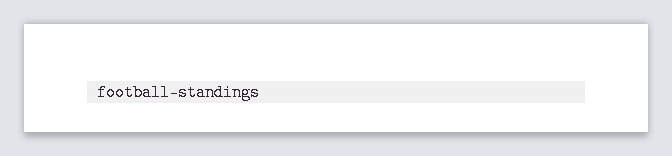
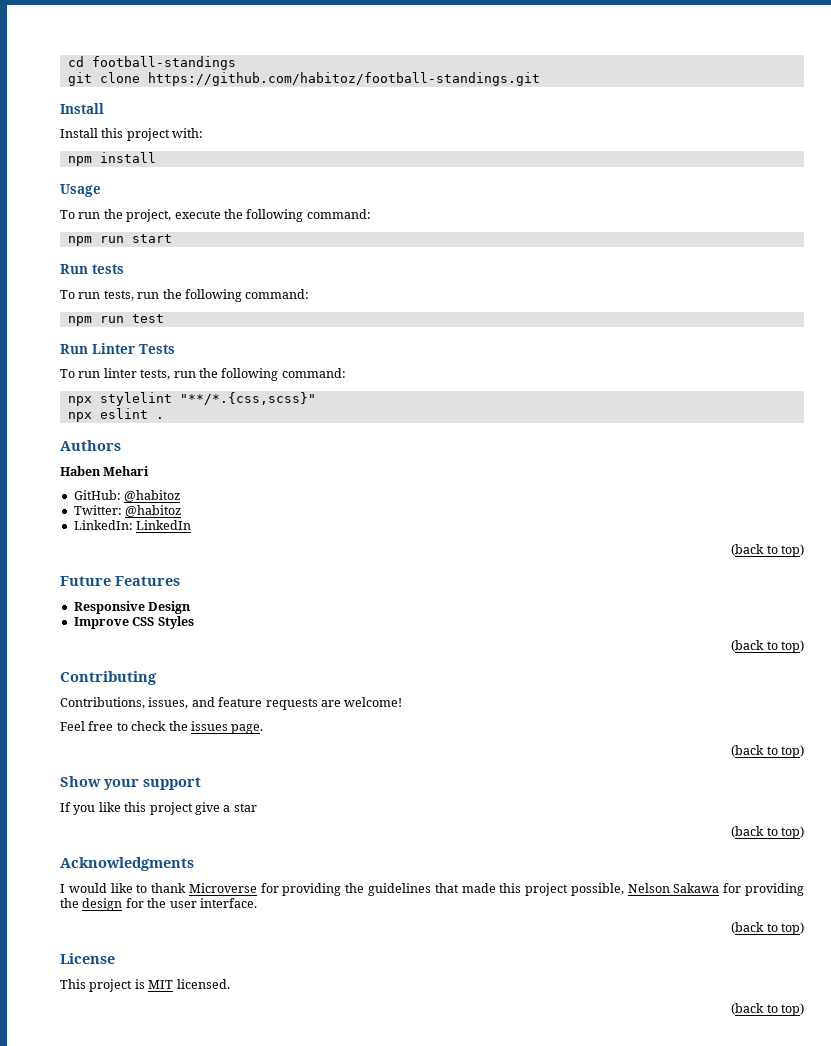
(96, 92) none -> [67,56,84,67] cd
(260, 92) none -> [67,72,540,86] [60,103,104,114] [60,128,204,141] [67,152,156,166] [60,184,101,197] [60,209,371,222] [67,234,172,246] [60,264,124,274] [60,289,310,302] [67,314,164,326] [60,343,175,354] [60,368,346,381] [67,392,316,406] [67,408,164,422] [60,440,121,451] [60,466,150,476] [73,490,181,502] [73,505,182,517] [73,520,192,530] [731,544,804,557] [60,576,180,586] [73,601,192,614] [73,616,194,629] [731,640,804,653] [60,671,157,685] [60,697,403,710] [60,721,264,734] [731,745,804,758] [60,776,201,790] [60,802,257,815] [731,826,804,839] [60,857,194,871] [60,883,805,896] [60,898,257,911] [731,922,804,935] [60,953,115,964] [60,979,230,992] [731,1003,804,1016] // git clone https://github.com/habitoz/football-standings.git // Install // Install this project with: // npm install // Usage // To run the project, execute the following command: // npm run start // Run tests // To run tests, run the following command: // npm run test // Run Linter Tests // To run linter tests, run the following command: // npx stylelint "**/*.{css,scss}" // npx eslint . // Authors // Haben Mehari // GitHub: @habitoz // Twitter: @habitoz // LinkedIn: LinkedIn // (back to top) // Future Features // Responsive Design // Improve CSS Styles // (back to top) // Contributing // Contributions, issues, and feature requests are welcome! // Feel free to check the issues page. // (back to top) // Show your support // If you like this project give a star // (back to top) // Acknowledgments // I would like to thank Microverse for providing the guidelines that made this project possible, Nelson Sakawa for providing the design for the user interface. // (back to top) // License // This project is MIT licensed. // (back to top)

